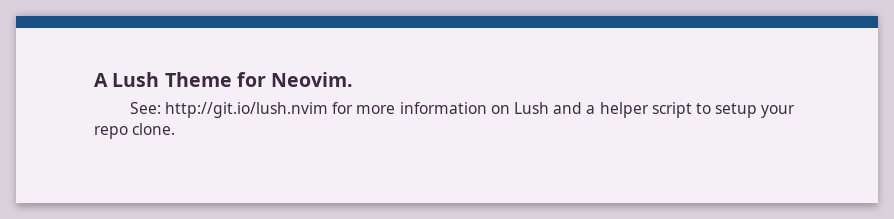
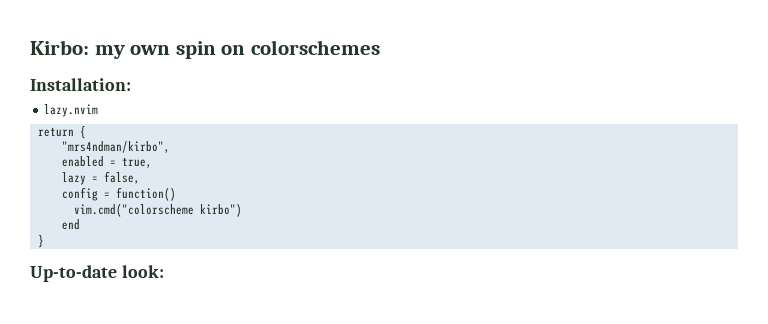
[94,72,354,87] [129,102,796,118] [94,123,176,139] A Lush Theme for Neovim. // See: http://git.io/lush.nvim for more information on Lush and a helper script to setup your repo clone. -> [30,40,380,59] [30,78,131,91] [44,104,99,117] [37,125,86,139] [61,141,170,153] [61,156,152,168] [61,171,140,185] [61,187,176,201] [73,203,242,217] [61,219,80,230] [37,234,44,248] [30,265,164,282] Kirbo: my own spin on colorschemes // Installation: // lazy.nvim // return { // "mrs4ndman/kirbo", // enabled = true, // lazy = false, // config = function() // vim.cmd("colorscheme kirbo") // end // } // Up-to-date look:

